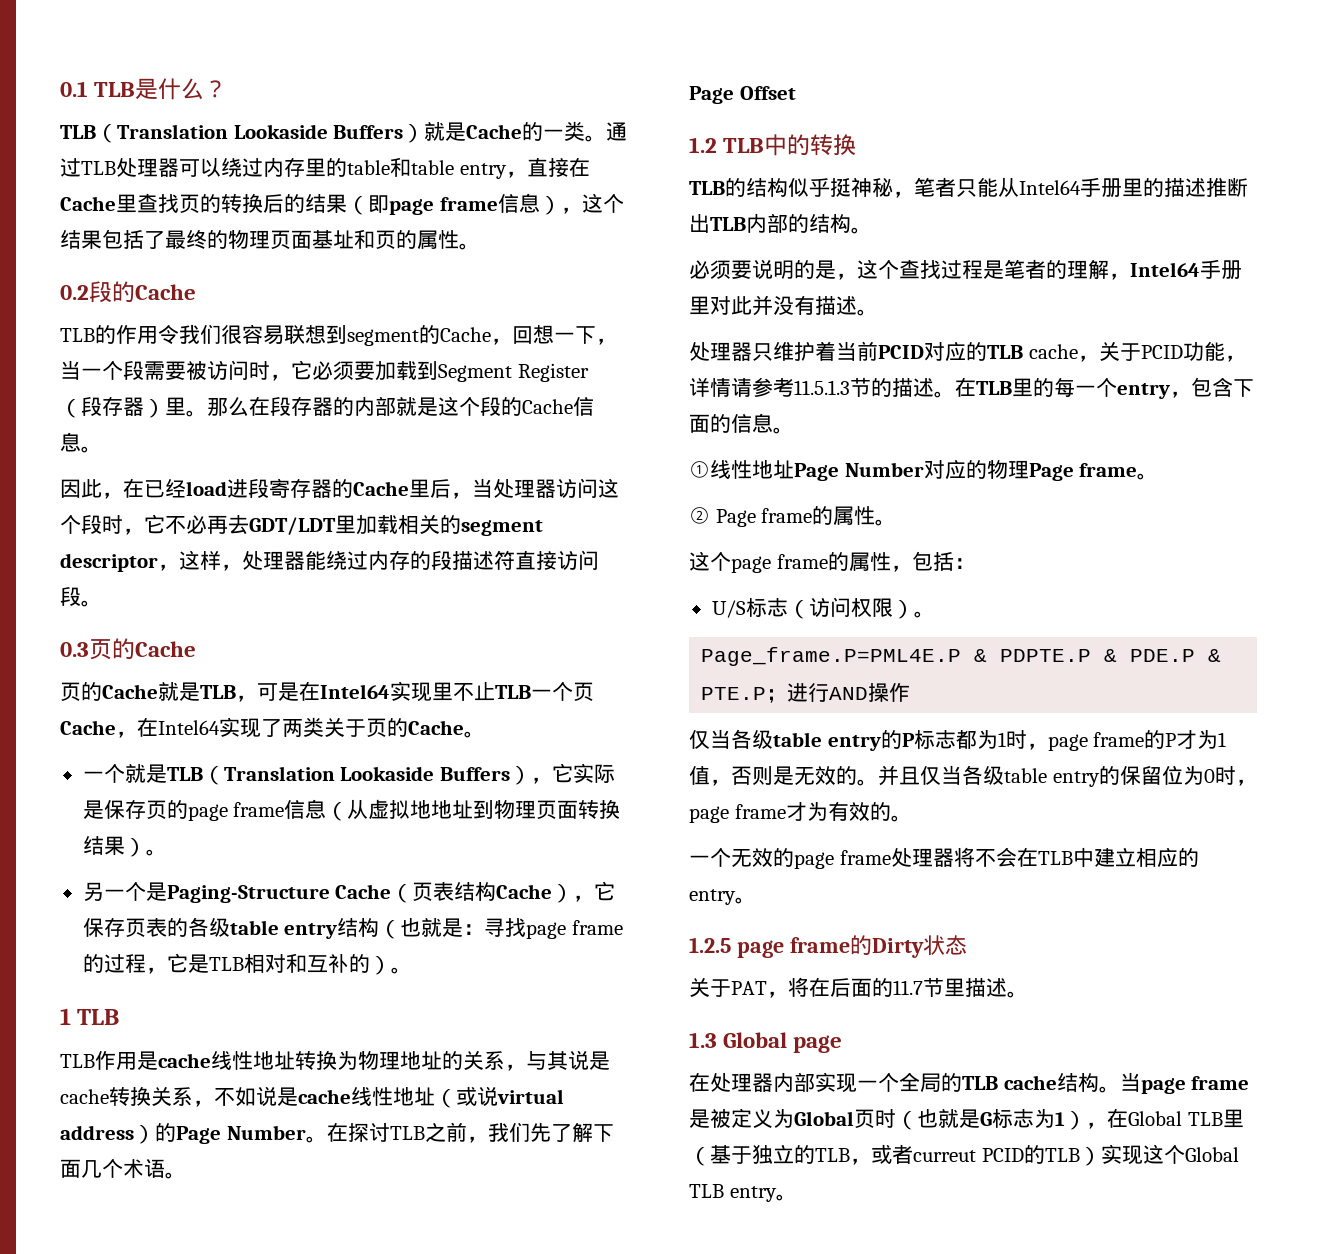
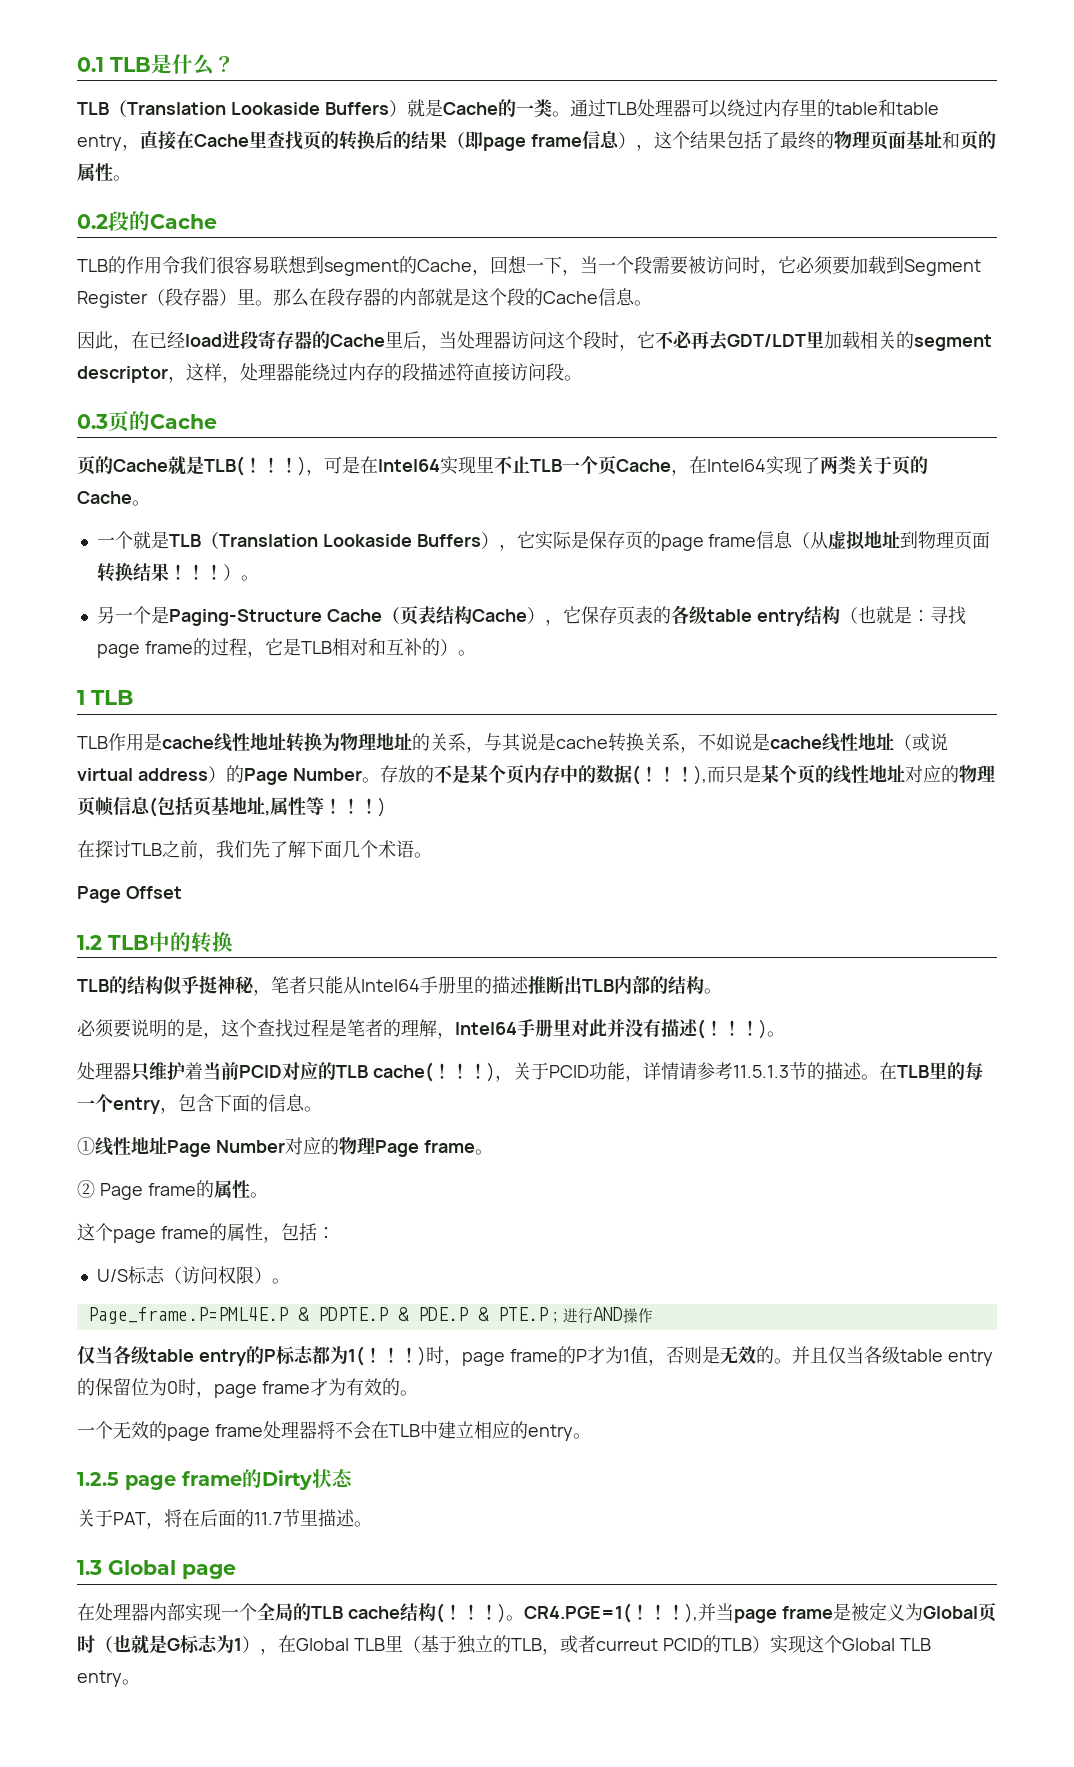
[200,685,236,699] TLB -> [204,456,306,476] TLB(！！！)
[431,800,453,819] 地 -> (883, 539) none
(125, 845) none -> [168,564,223,580] ！！！
(327, 1139) none -> [379,764,995,785] [77,796,386,817] 存放的不是某个页内存中的数据(！！！),而只是某个页的线性地址对应的物理页帧信息(包括页基地址,属性等！！！) //
(857, 305) none -> [697,1019,767,1039] (！！！)
[1028,344,1078,359] cache -> [372,1062,495,1082] cache(！！！)
[997,732,1006,747] 1 -> [347,1346,426,1366] 1(！！！)
[1098,1086,1120,1093] 。 -> [435,1603,716,1623] (！！！)。CR4.PGE=1(！！！),并

